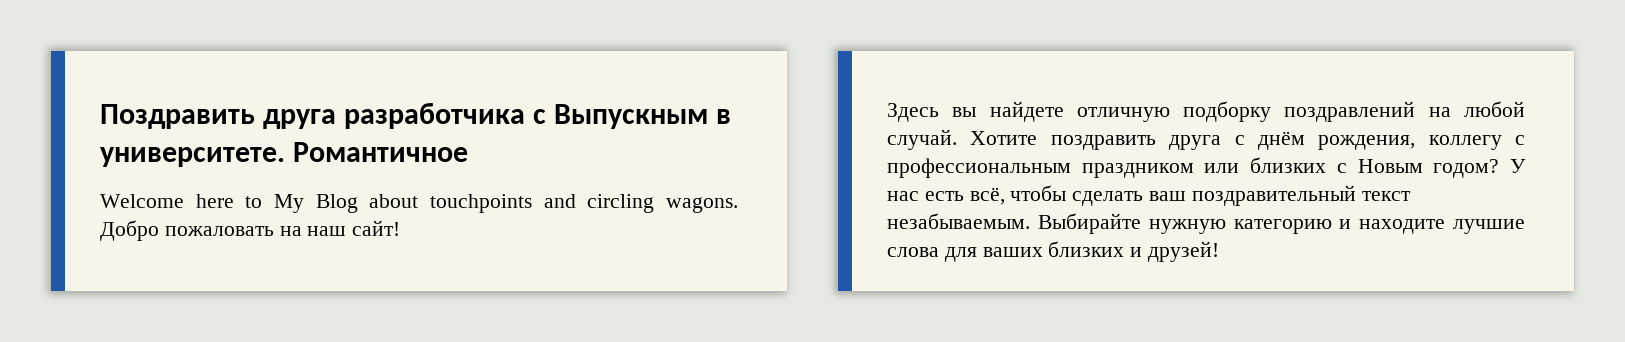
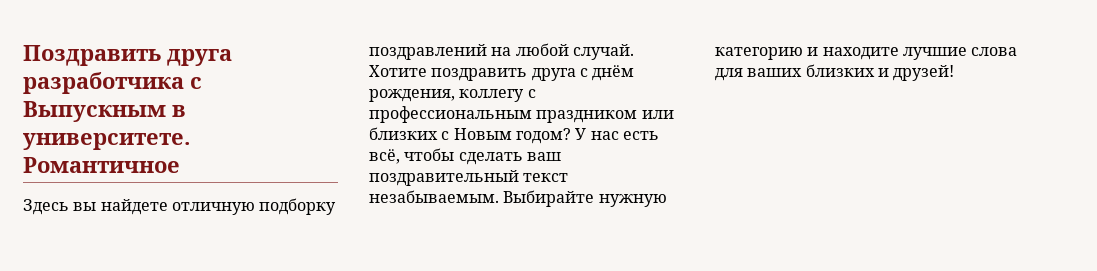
[100,194,738,213] [100,220,401,241] // Welcome here to My Blog about touchpoints and circling wagons. Добро пожаловать на наш сайт! -> (180, 165) none

